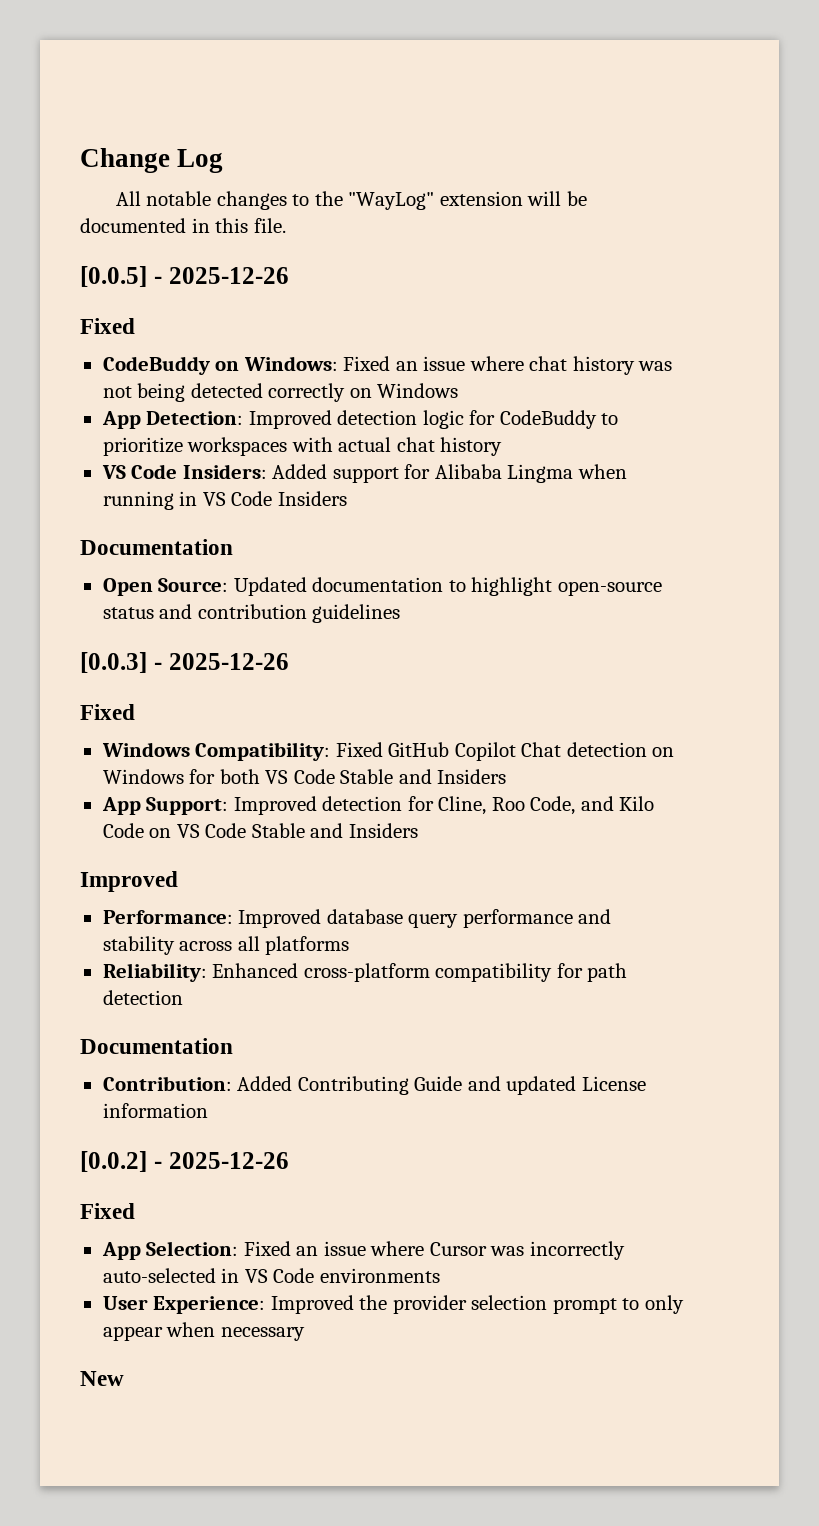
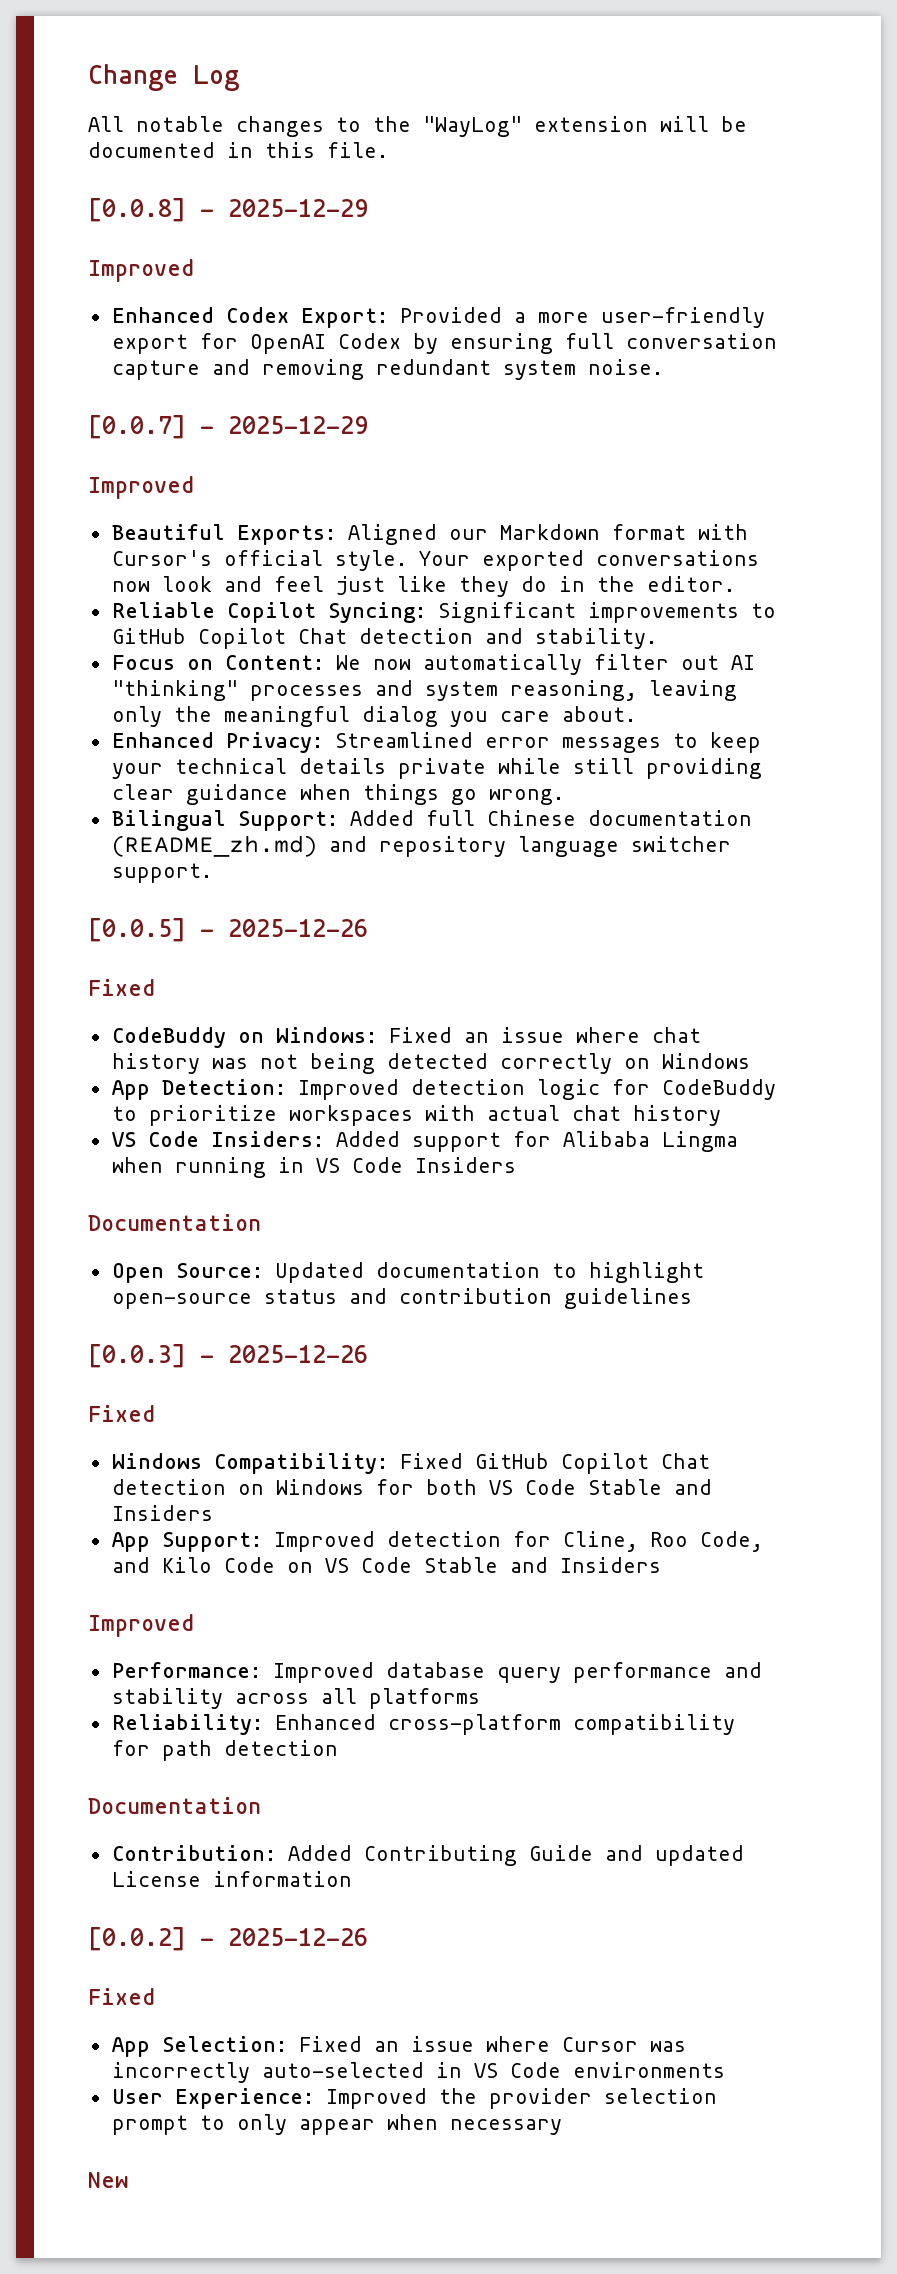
(286, 225) none -> [88,198,368,222] [88,259,194,282] [111,307,765,328] [111,333,777,354] [111,359,663,380] [88,415,368,439] [88,476,194,499] [111,524,748,545] [111,550,759,571] [111,576,735,597] [111,602,776,623] [111,628,657,649] [111,654,755,675] [111,680,737,701] [111,706,636,727] [111,732,761,753] [111,758,762,779] [111,784,564,805] [111,810,752,831] [111,835,731,857] [111,863,212,883] // [0.0.8] - 2025-12-29 // Improved // Enhanced Codex Export: Provided a more user-friendly export for OpenAI Codex by ensuring full conversation capture and removing redundant system noise. // [0.0.7] - 2025-12-29 // Improved // Beautiful Exports: Aligned our Markdown format with Cursor's official style. Your exported conversations now look and feel just like they do in the editor. // Reliable Copilot Syncing: Significant improvements to GitHub Copilot Chat detection and stability. // Focus on Content: We now automatically filter out AI "thinking" processes and system reasoning, leaving only the meaningful dialog you care about. // Enhanced Privacy: Streamlined error messages to keep your technical details private while still providing clear guidance when things go wrong. // Bilingual Support: Added full Chinese documentation (README_zh.md) and repository language switcher support.

